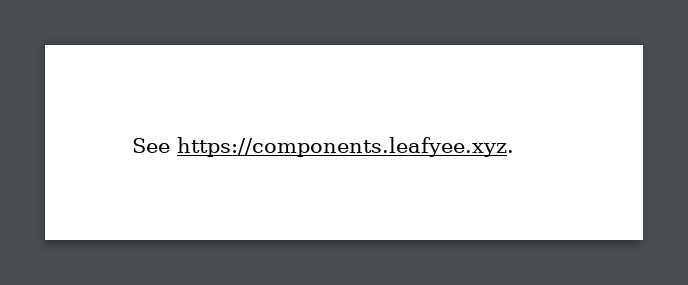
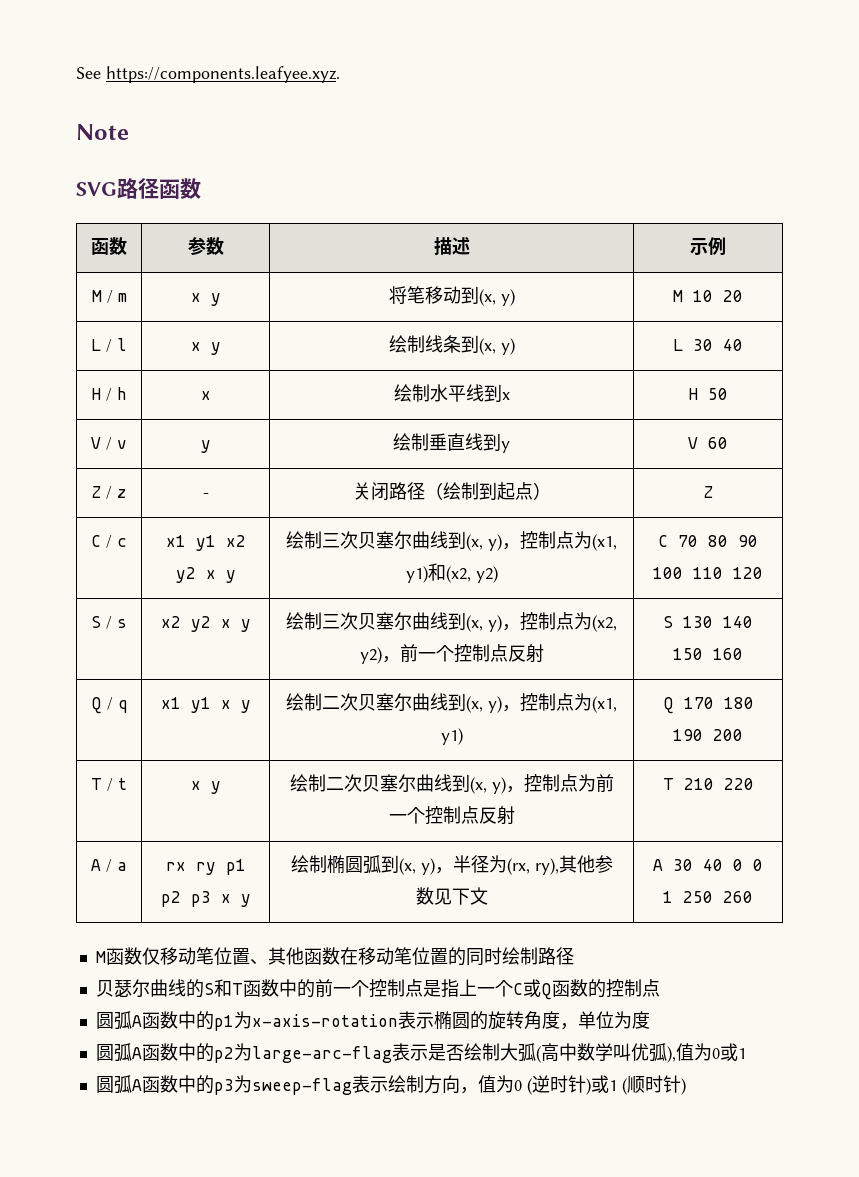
(514, 147) none -> [76,124,129,140] [76,178,201,199] [91,237,127,255] [187,237,224,255] [433,237,470,255] [690,237,726,255] [91,290,127,303] [190,293,221,306] [388,286,515,306] [673,290,743,302] [91,338,127,352] [190,342,221,355] [388,335,515,355] [673,339,743,351] [91,387,127,401] [200,391,211,400] [393,384,510,402] [688,388,728,400] [91,437,127,450] [200,440,211,453] [392,433,510,453] [688,437,728,449] [92,486,126,499] [202,493,209,498] [352,482,551,501] [703,486,713,498] [91,535,127,548] [165,535,246,551] [175,567,236,583] [286,531,617,551] [405,563,498,583] [658,535,758,547] [653,567,763,579] [91,616,127,629] [160,616,251,632] [286,612,617,632] [359,644,544,664] [663,616,753,628] [673,648,743,660] [90,697,128,714] [160,697,251,713] [286,693,617,713] [440,728,463,745] [662,697,754,714] [673,729,743,741] [91,778,127,791] [190,781,221,794] [289,774,614,794] [388,806,515,825] [662,778,754,790] [91,859,127,872] [165,859,246,875] [160,891,251,907] [290,855,613,875] [415,887,488,905] [653,859,763,871] [663,891,753,903] [95,947,574,966] [95,979,660,1000] [95,1011,650,1031] [95,1043,746,1063] [95,1075,686,1095] // Note // SVG路径函数 // 函数 | 参数 | 描述 | 示例 // M / m | x y | 将笔移动到(x, y) | M 10 20 // L / l | x y | 绘制线条到(x, y) | L 30 40 // H / h | x | 绘制水平线到x | H 50 // V / v | y | 绘制垂直线到y | V 60 // Z / z | - | 关闭路径（绘制到起点） | Z // C / c | x1 y1 x2 y2 x y | 绘制三次贝塞尔曲线到(x, y)，控制点为(x1, y1)和(x2, y2) | C 70 80 90 100 110 120 // S / s | x2 y2 x y | 绘制三次贝塞尔曲线到(x, y)，控制点为(x2, y2)，前一个控制点反射 | S 130 140 150 160 // Q / q | x1 y1 x y | 绘制二次贝塞尔曲线到(x, y)，控制点为(x1, y1) | Q 170 180 190 200 // T / t | x y | 绘制二次贝塞尔曲线到(x, y)，控制点为前一个控制点反射 | T 210 220 // A / a | rx ry p1 p2 p3 x y | 绘制椭圆弧到(x, y)，半径为(rx, ry),其他参数见下文 | A 30 40 0 0 1 250 260 // M函数仅移动笔位置、其他函数在移动笔位置的同时绘制路径 // 贝瑟尔曲线的S和T函数中的前一个控制点是指上一个C或Q函数的控制点 // 圆弧A函数中的p1为x-axis-rotation表示椭圆的旋转角度，单位为度 // 圆弧A函数中的p2为large-arc-flag表示是否绘制大弧(高中数学叫优弧),值为0或1 // 圆弧A函数中的p3为sweep-flag表示绘制方向，值为0 (逆时针)或1 (顺时针)

